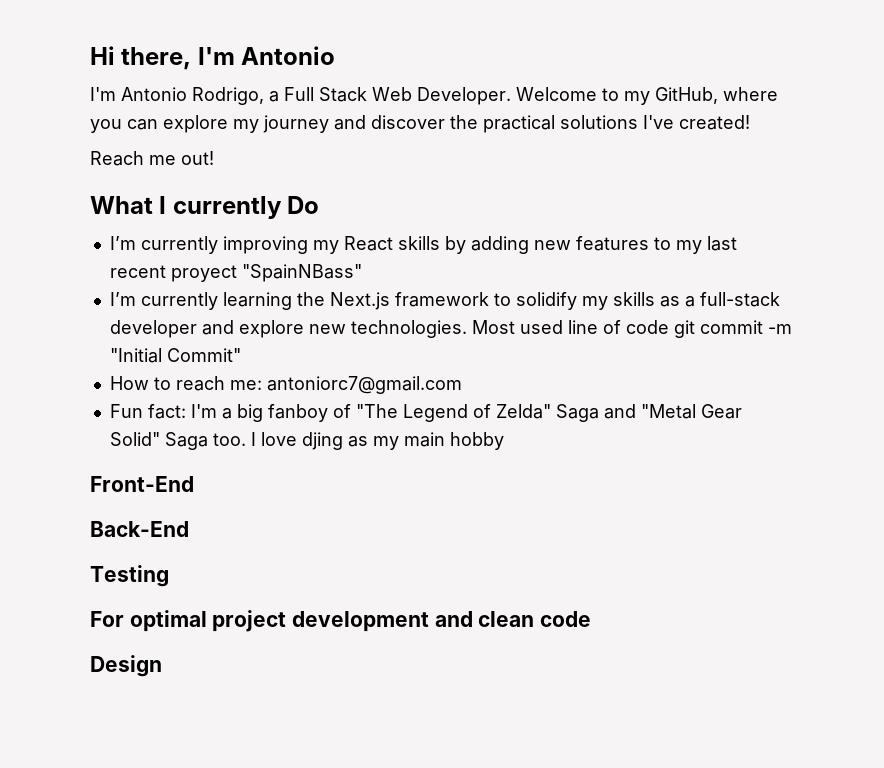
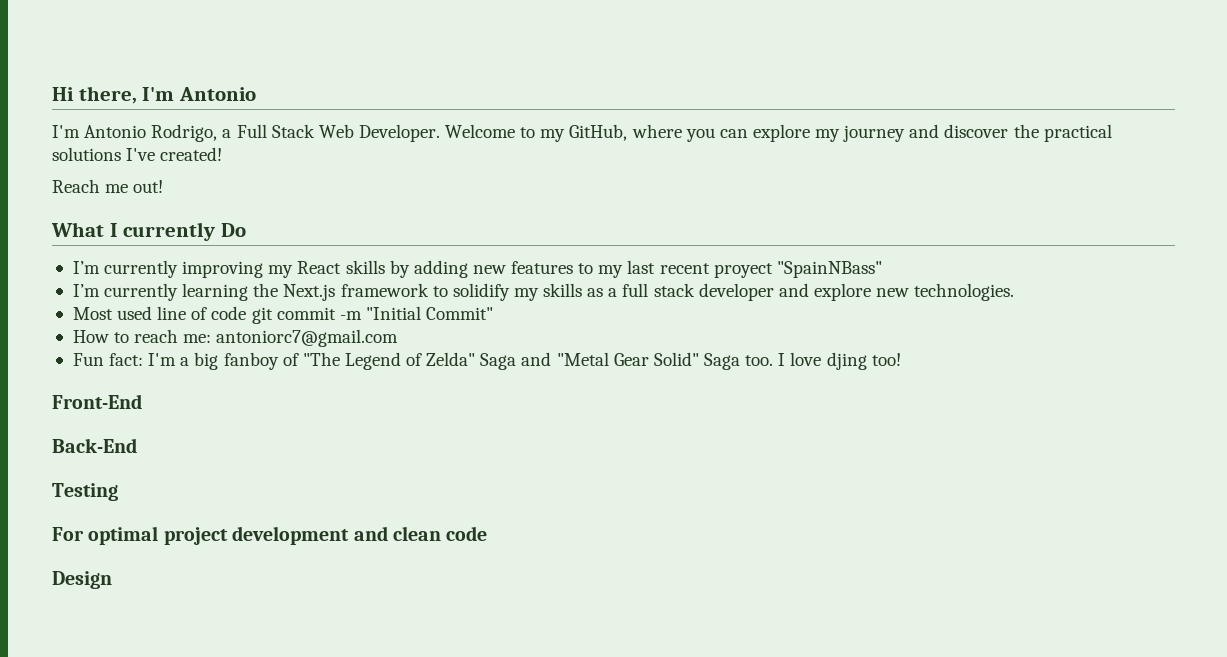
[699,292,780,307] full-stack -> [622,283,695,297] full stack
(467, 329) none -> (1015, 292) //
[347,432,504,450] as my main hobby -> [871,353,901,366] too!

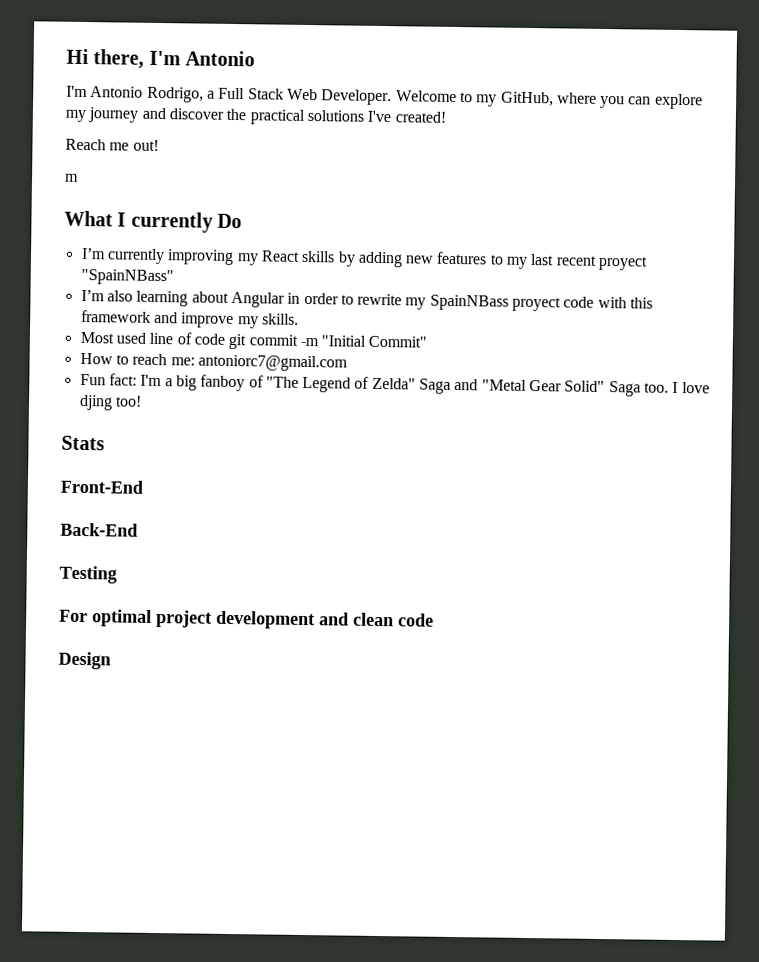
(164, 186) none -> [64,173,79,182] // m
[104,283,1015,301] currently learning the Next.js framework to solidify my skills as a full stack developer and explore new technologies. -> [106,290,654,312] [80,309,299,329] also learning about Angular in order to rewrite my SpainNBass proyect code with this framework and improve my skills.
(901, 359) none -> [61,435,105,451] // Stats

